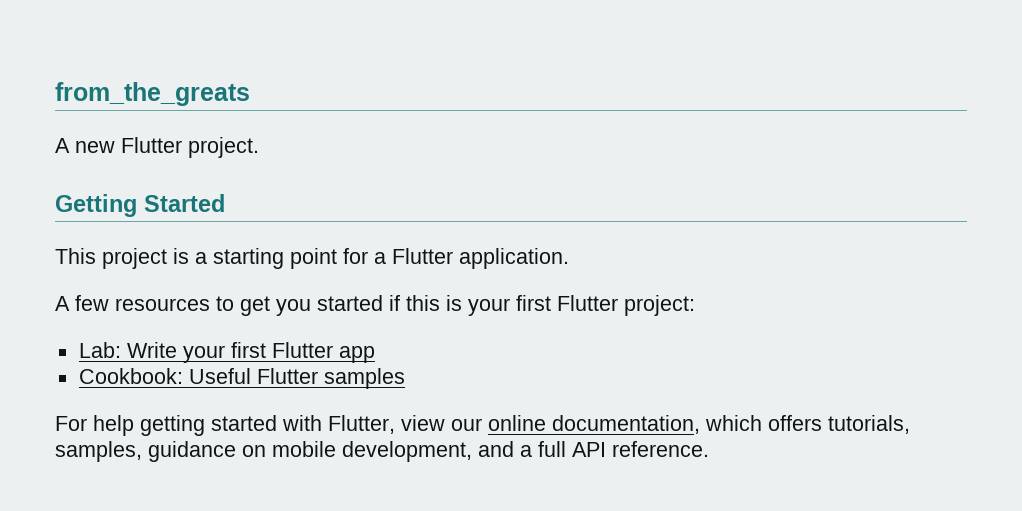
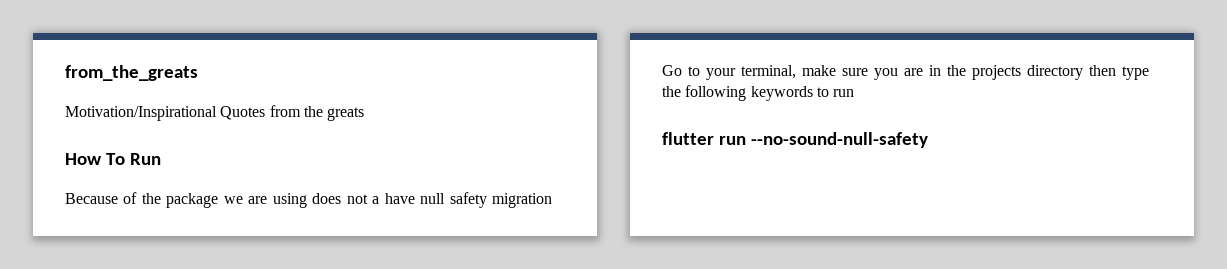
[55,137,259,158] [55,194,225,217] [55,248,569,269] [55,295,695,316] [78,342,375,363] [78,368,405,389] [55,415,910,436] [55,441,709,462] A new Flutter project. // Getting Started // This project is a starting point for a Flutter application. // A few resources to get you started if this is your first Flutter project: // Lab: Write your first Flutter app // Cookbook: Useful Flutter samples // For help getting started with Flutter, view our online documentation, which offers tutorials, samples, guidance on mobile development, and a full API reference. -> [65,105,365,121] [65,153,161,165] [65,192,552,208] [662,65,1149,80] [662,85,855,101] [662,132,928,148] Motivation/Inspirational Quotes from the greats // How To Run // Because of the package we are using does not a have null safety migration Go to your terminal, make sure you are in the projects directory then type the following keywords to run // flutter run --no-sound-null-safety

